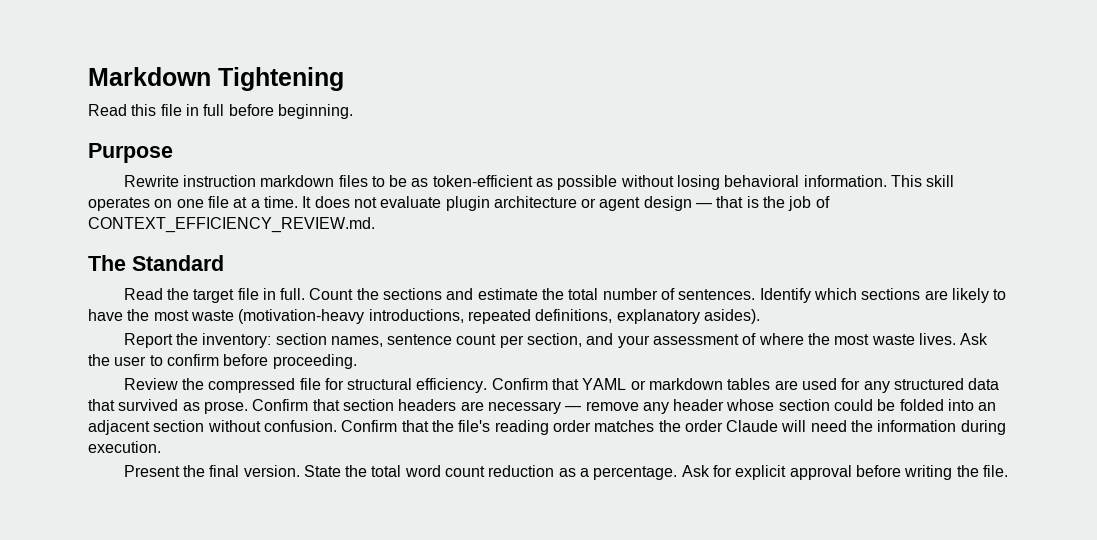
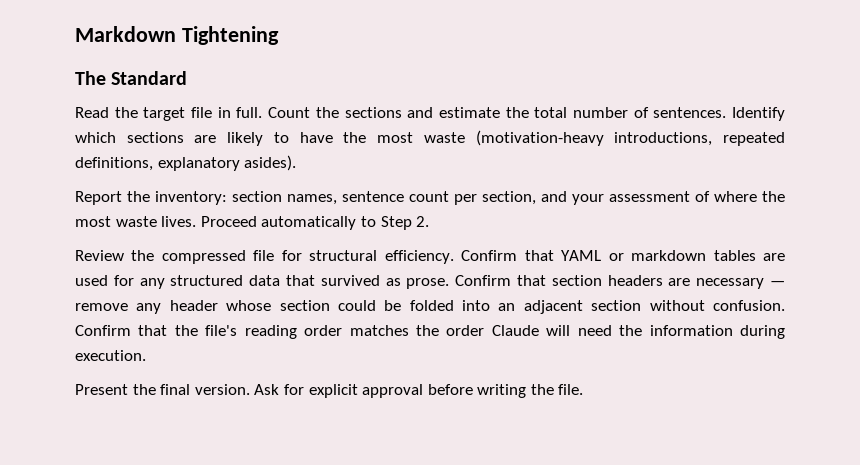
[88,104,353,119] [88,143,173,163] [123,175,955,190] [88,196,830,211] [88,217,375,233] // Read this file in full before beginning. // Purpose // Rewrite instruction markdown files to be as token-efficient as possible without losing behavioral information. This skill operates on one file at a time. It does not evaluate plugin architecture or agent design — that is the job of CONTEXT_EFFICIENCY_REVIEW.md. -> (279, 35) none
[960,333,989,345] [88,354,357,369] Ask the user to confirm before proceeding. -> [200,216,430,230] Proceed automatically to Step 2.
[303,465,678,480] State the total word count reduction as a percentage. -> (250, 389) none

